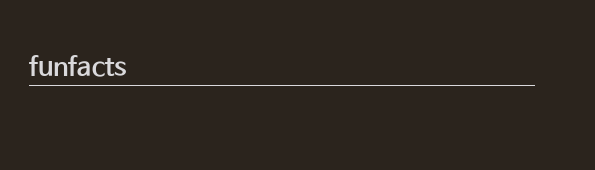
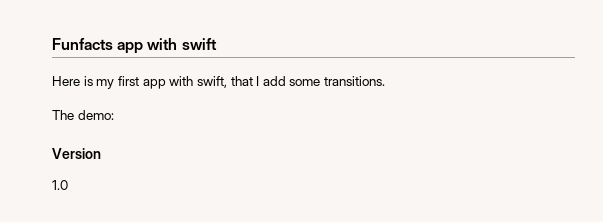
[29,55,126,77] funfacts -> [52,38,217,54] [52,76,386,89] [52,110,114,120] [52,148,101,159] [52,180,68,190] Funfacts app with swift // Here is my first app with swift, that I add some transitions. // The demo: // Version // 1.0

